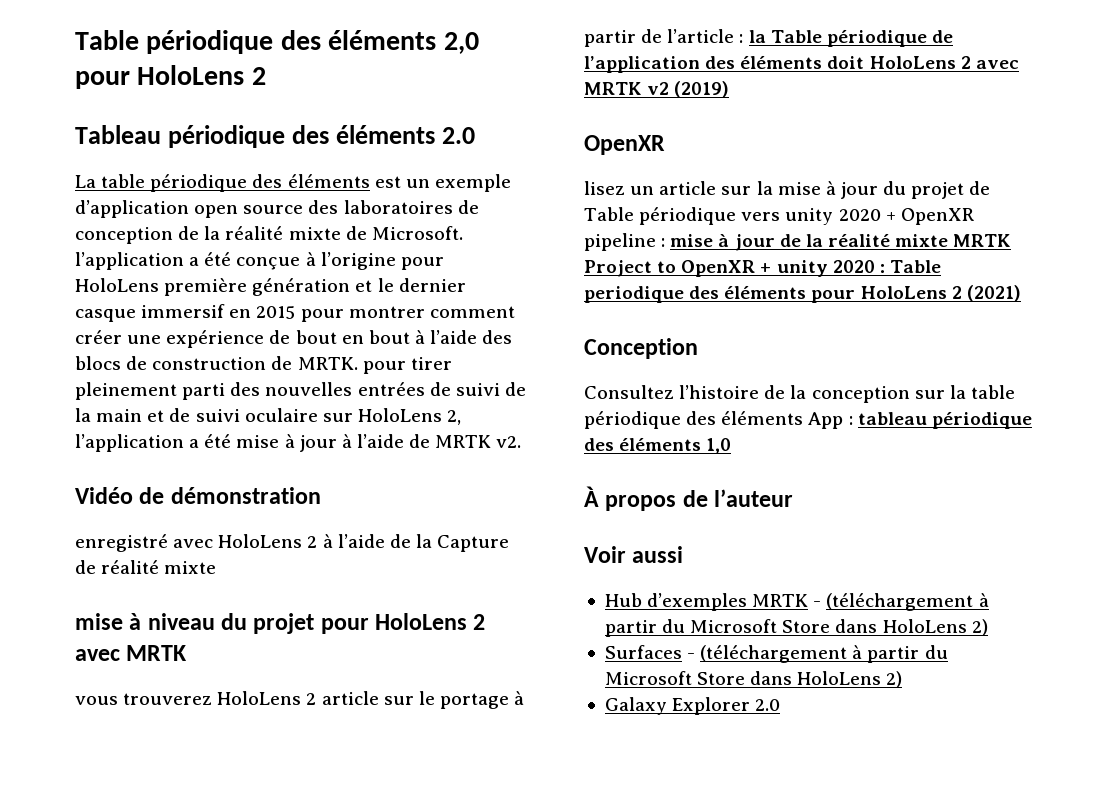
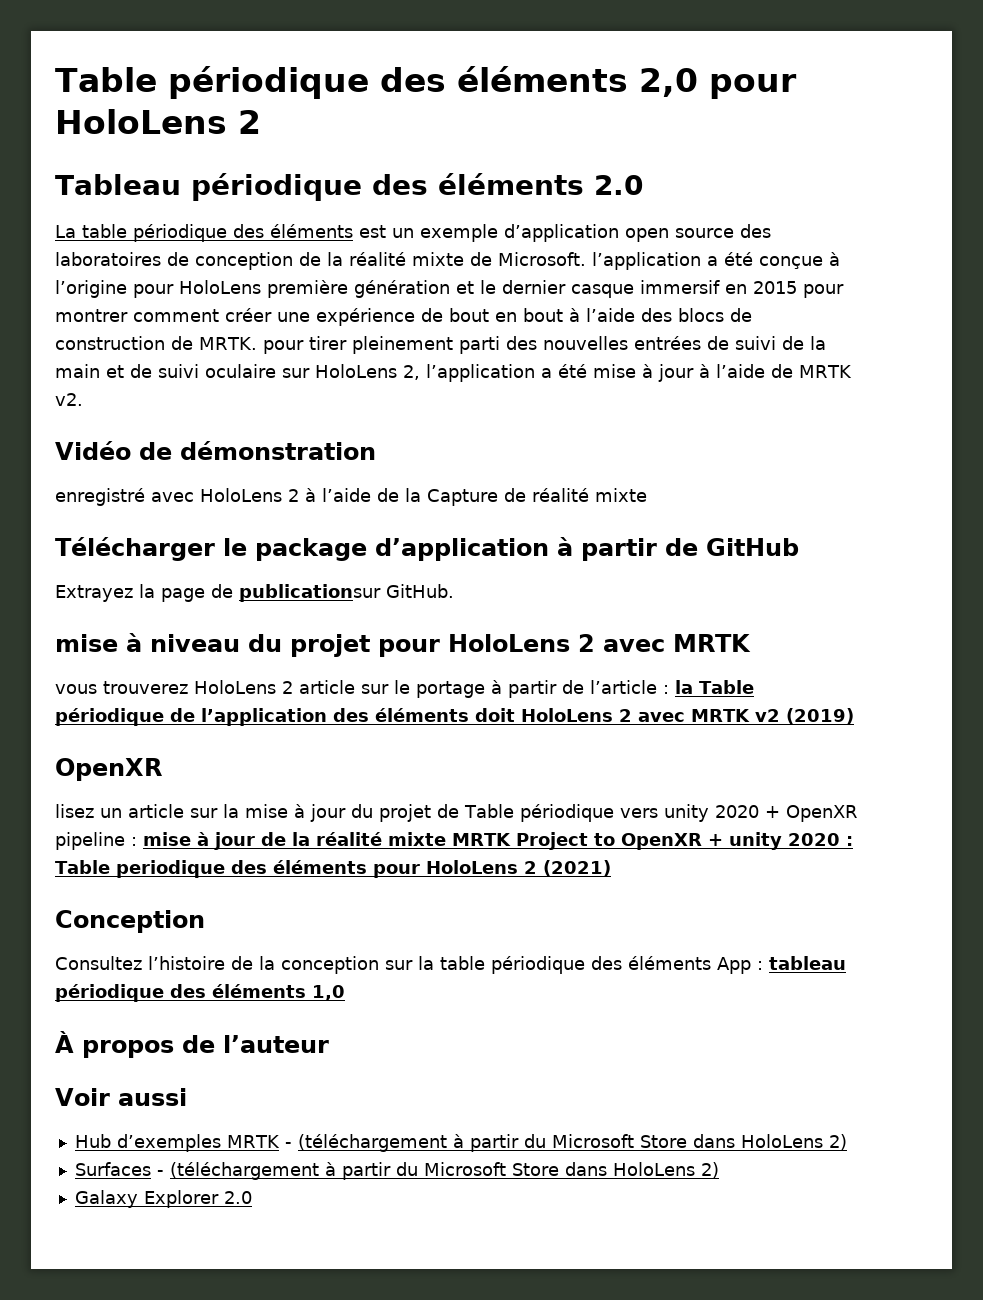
(217, 567) none -> [55,537,799,561] [55,584,454,602] // Télécharger le package d’application à partir de GitHub // Extrayez la page de publicationsur GitHub.

